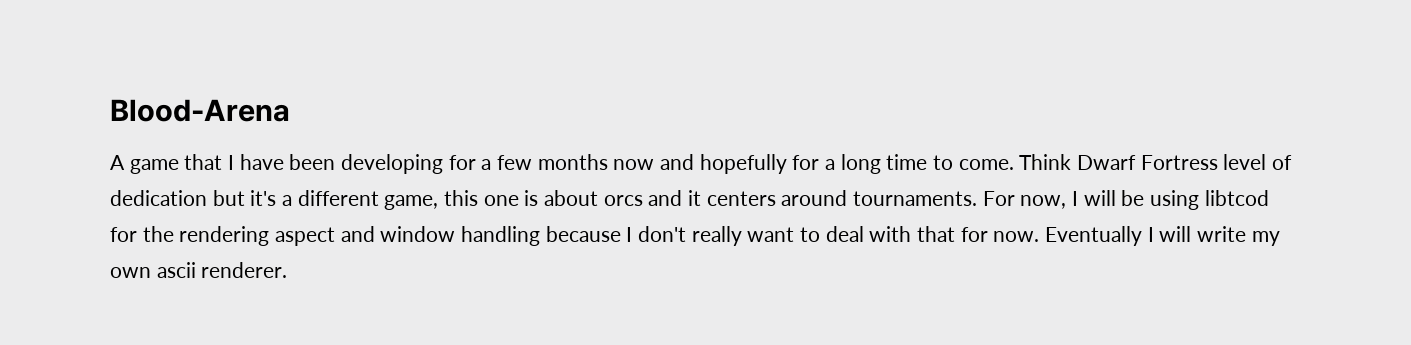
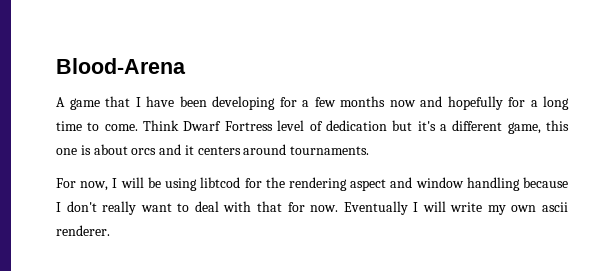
(978, 198) none -> (370, 150) //

